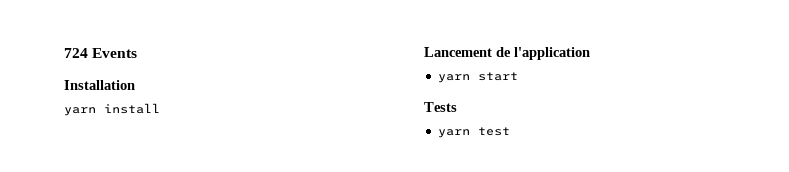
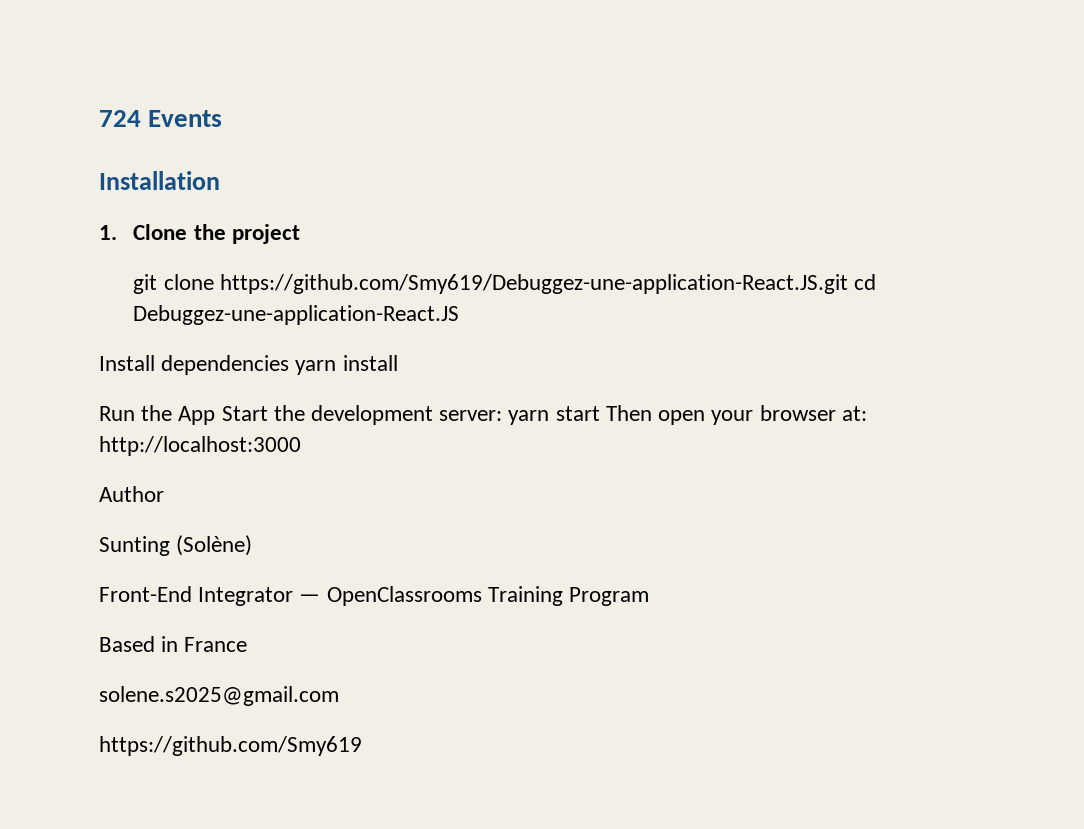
[64,103,160,116] [424,47,590,60] [437,72,518,83] [424,102,457,112] [437,127,510,138] yarn install // Lancement de l'application // yarn start // Tests // yarn test -> [99,224,300,244] [133,274,876,294] [133,305,460,325] [99,355,398,375] [99,405,867,425] [99,436,301,456] [99,486,164,502] [99,535,253,556] [99,586,650,606] [99,636,248,652] [99,686,339,706] [99,736,362,756] 1. Clone the project // git clone https://github.com/Smy619/Debuggez-une-application-React.JS.git cd Debuggez-une-application-React.JS // Install dependencies yarn install // Run the App Start the development server: yarn start Then open your browser at: http://localhost:3000 // Author // Sunting (Solène) // Front-End Integrator — OpenClassrooms Training Program // Based in France // solene.s2025@gmail.com // https://github.com/Smy619

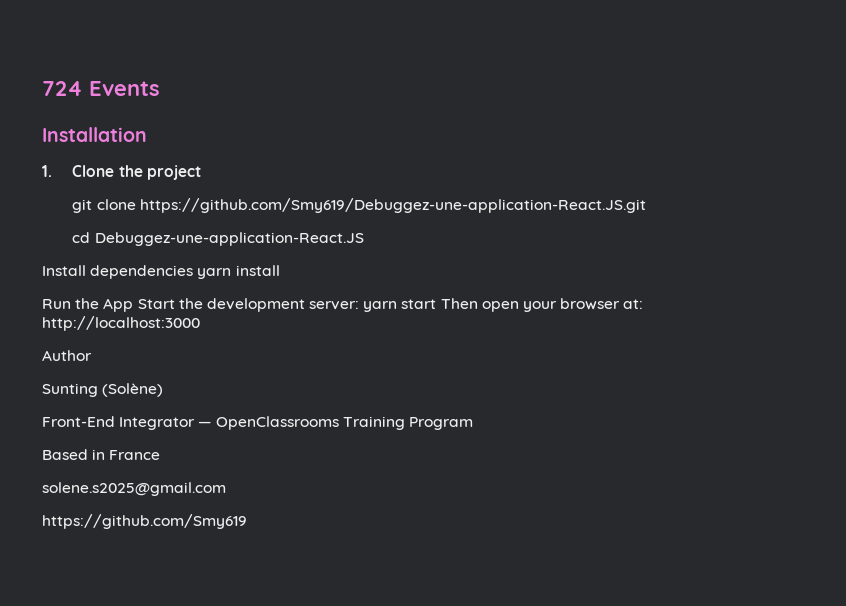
(848, 284) none -> (646, 205) //

